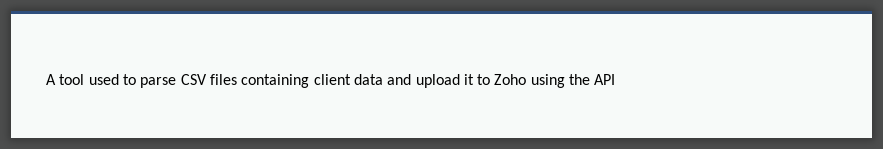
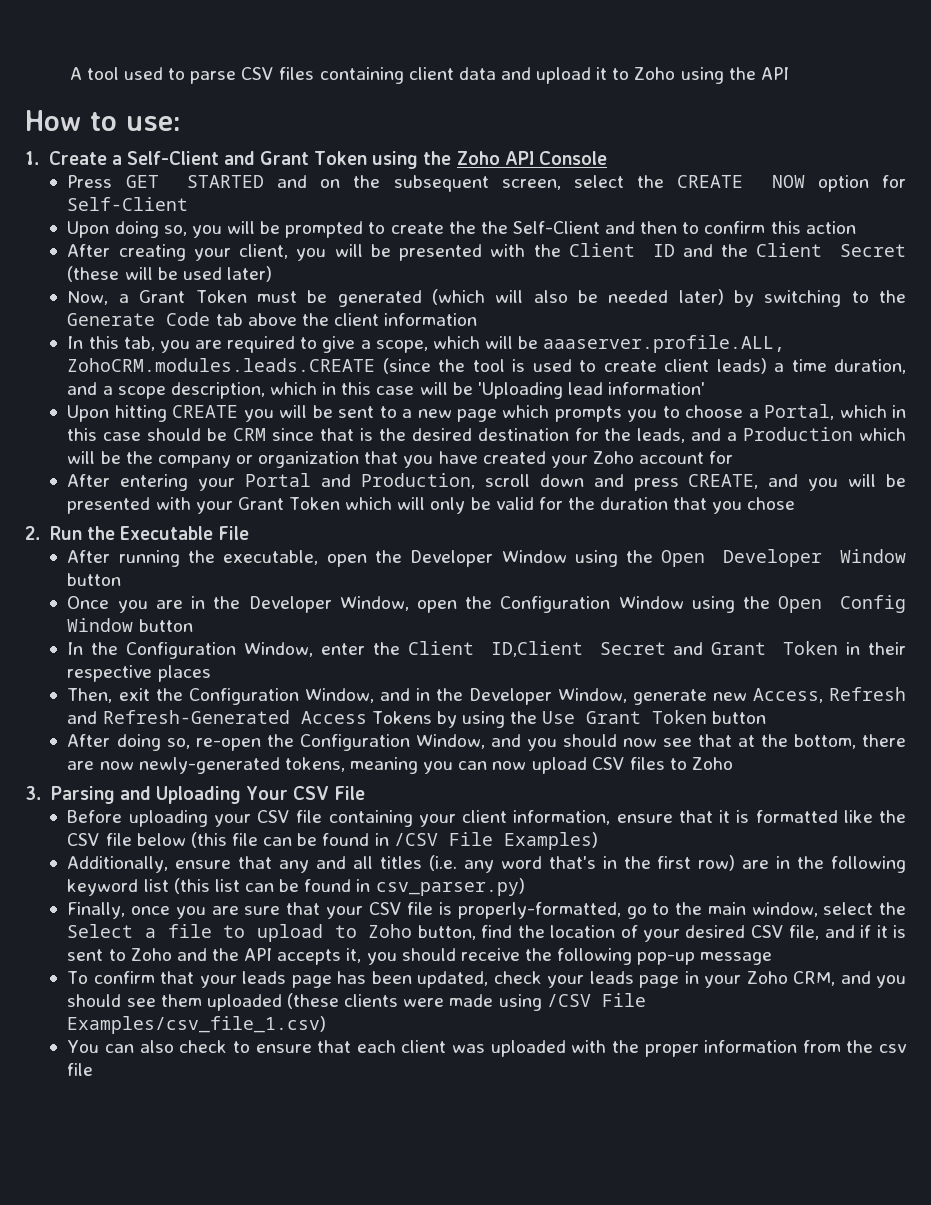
(616, 79) none -> [25,110,181,131] [25,151,607,169] [67,175,907,192] [67,197,189,211] [67,221,856,238] [67,243,906,261] [67,266,273,282] [67,289,906,307] [67,312,478,326] [67,335,786,353] [67,358,907,374] [67,382,706,399] [67,404,907,422] [67,427,906,443] [67,451,734,468] [67,473,906,491] [67,497,796,514] [25,526,249,540] [67,549,907,567] [67,573,122,586] [67,595,906,613] [67,618,193,632] [67,641,906,659] [67,665,211,682] [67,687,906,705] [67,710,767,728] [67,734,906,751] [67,757,734,774] [25,786,366,804] [67,810,907,827] [67,832,598,850] [67,855,907,873] [67,878,525,896] [67,902,907,919] [67,924,906,942] [67,948,773,965] [67,971,907,988] [67,993,646,1011] [67,1016,327,1034] [67,1040,908,1057] [67,1063,94,1076] // How to use: // 1. Create a Self-Client and Grant Token using the Zoho API Console // Press GET STARTED and on the subsequent screen, select the CREATE NOW option for Self-Client // Upon doing so, you will be prompted to create the the Self-Client and then to confirm this action // After creating your client, you will be presented with the Client ID and the Client Secret (these will be used later) // Now, a Grant Token must be generated (which will also be needed later) by switching to the Generate Code tab above the client information // In this tab, you are required to give a scope, which will be aaaserver.profile.ALL, ZohoCRM.modules.leads.CREATE (since the tool is used to create client leads) a time duration, and a scope description, which in this case will be 'Uploading lead information' // Upon hitting CREATE you will be sent to a new page which prompts you to choose a Portal, which in this case should be CRM since that is the desired destination for the leads, and a Production which will be the company or organization that you have created your Zoho account for // After entering your Portal and Production, scroll down and press CREATE, and you will be presented with your Grant Token which will only be valid for the duration that you chose // 2. Run the Executable File // After running the executable, open the Developer Window using the Open Developer Window button // Once you are in the Developer Window, open the Configuration Window using the Open Config Window button // In the Configuration Window, enter the Client ID,Client Secret and Grant Token in their respective places // Then, exit the Configuration Window, and in the Developer Window, generate new Access, Refresh and Refresh-Generated Access Tokens by using the Use Grant Token button // After doing so, re-open the Configuration Window, and you should now see that at the bottom, there are now newly-generated tokens, meaning you can now upload CSV files to Zoho // 3. Parsing and Uploading Your CSV File // Before uploading your CSV file containing your client information, ensure that it is formatted like the CSV file below (this file can be found in /CSV File Examples) // Additionally, ensure that any and all titles (i.e. any word that's in the first row) are in the following keyword list (this list can be found in csv_parser.py) // Finally, once you are sure that your CSV file is properly-formatted, go to the main window, select the Select a file to upload to Zoho button, find the location of your desired CSV file, and if it is sent to Zoho and the API accepts it, you should receive the following pop-up message // To confirm that your leads page has been updated, check your leads page in your Zoho CRM, and you should see them uploaded (these clients were made using /CSV File Examples/csv_file_1.csv) // You can also check to ensure that each client was uploaded with the proper information from the csv file

